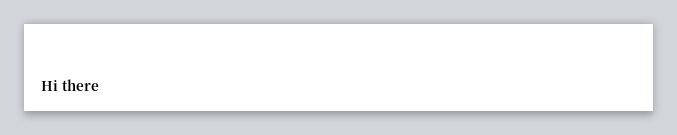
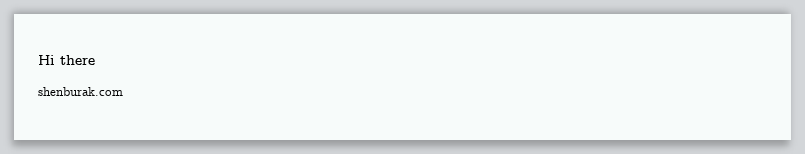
(99, 85) none -> [38,87,123,96] // shenburak.com

